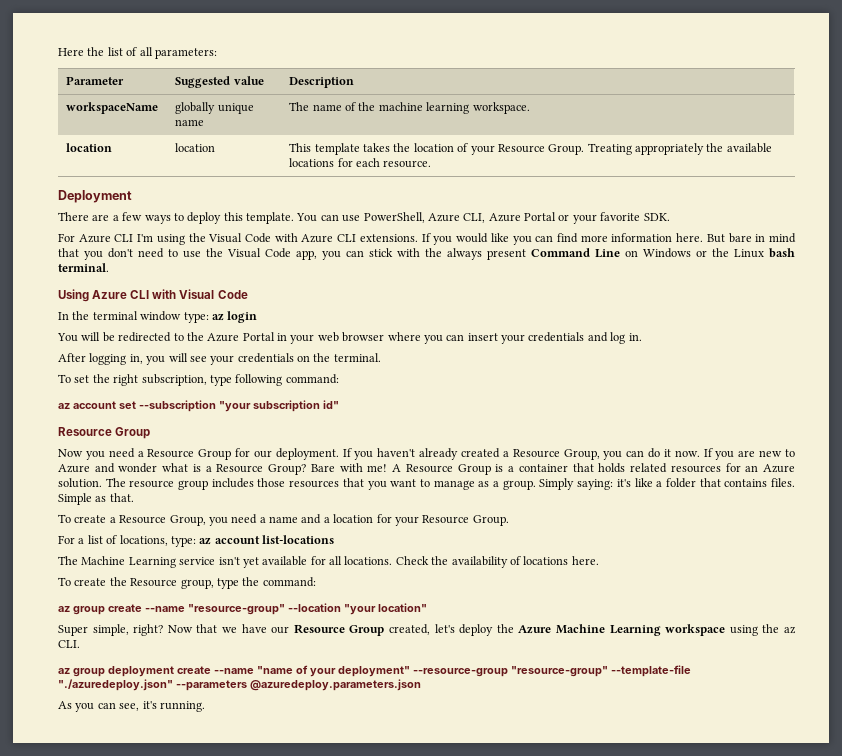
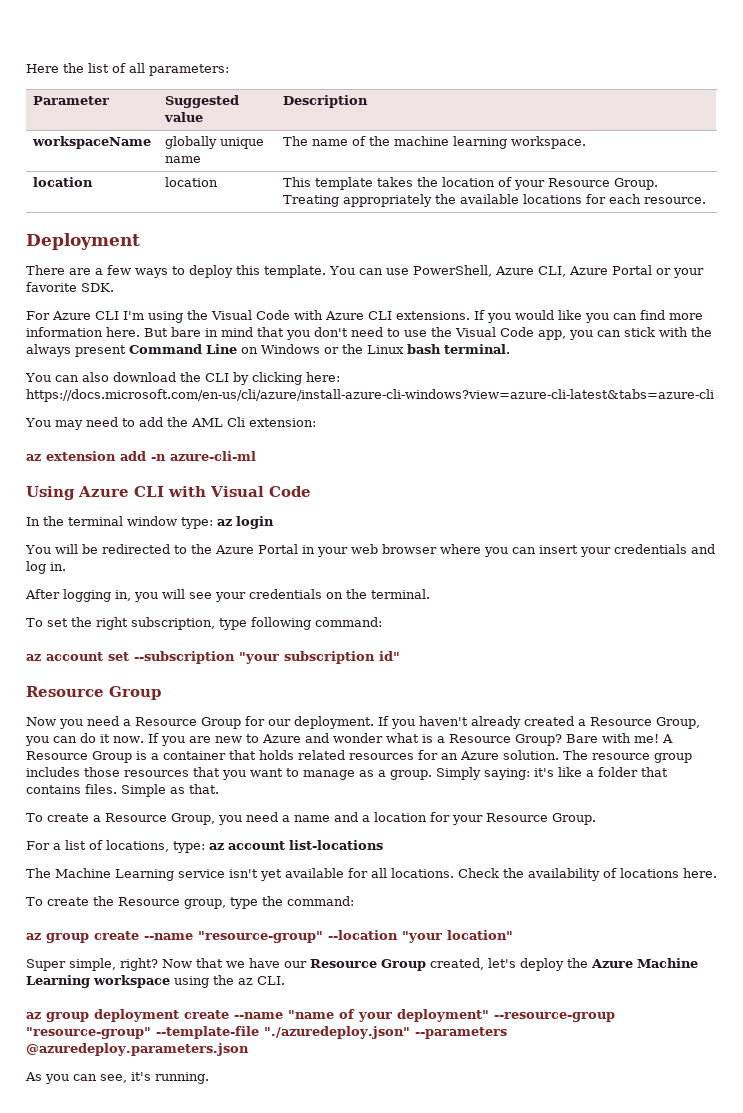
(109, 267) none -> [25,372,340,385] [26,389,714,402] [25,417,316,430] [26,451,256,461] // You can also download the CLI by clicking here: https://docs.microsoft.com/en-us/cli/azure/install-azure-cli-windows?view=azure-cli-latest&tabs=azure-cli // You may need to add the AML Cli extension: // az extension add -n azure-cli-ml

